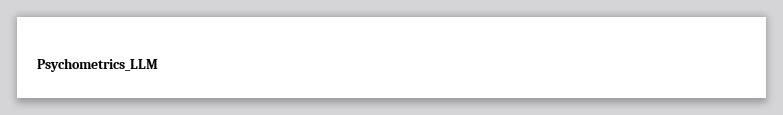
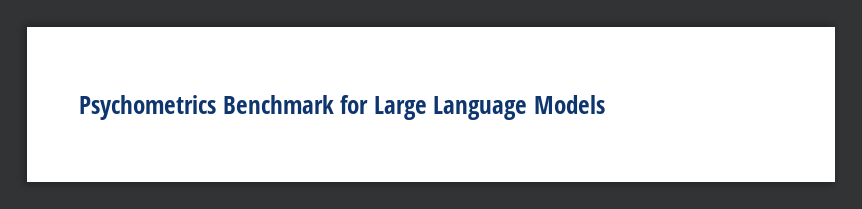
[37,58,158,72] Psychometrics_LLM -> [79,95,606,120] Psychometrics Benchmark for Large Language Models

